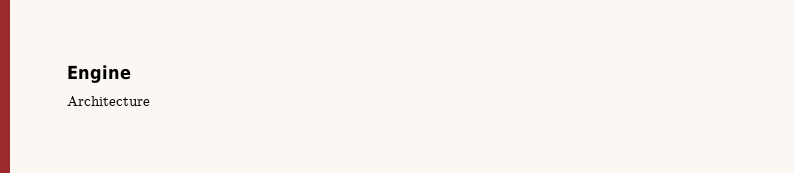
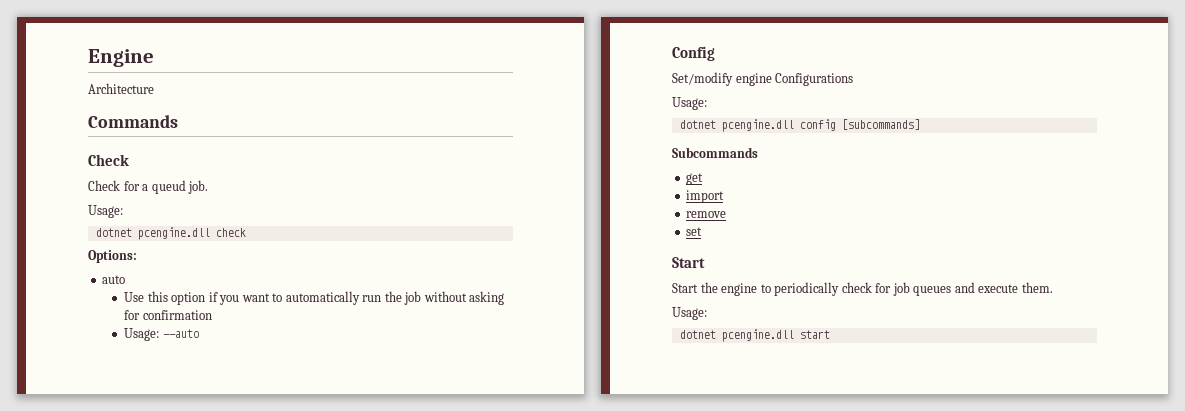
(150, 101) none -> [88,115,178,128] [88,154,129,166] [88,180,209,194] [88,205,123,218] [95,227,246,240] [88,250,137,263] [102,275,126,284] [124,291,505,305] [124,310,212,320] [124,328,199,341] [672,46,715,61] [672,72,854,86] [672,97,707,110] [679,119,920,132] [672,147,758,158] [686,173,704,185] [686,190,725,203] [686,211,727,218] [686,227,703,236] [672,257,705,268] [672,282,1053,296] [672,307,707,320] [679,329,830,342] // Commands // Check // Check for a queud job. // Usage: // dotnet pcengine.dll check // Options: // auto // Use this option if you want to automatically run the job without asking for confirmation // Usage: --auto // Config // Set/modify engine Configurations // Usage: // dotnet pcengine.dll config [subcommands] // Subcommands // get // import // remove // set // Start // Start the engine to periodically check for job queues and execute them. // Usage: // dotnet pcengine.dll start

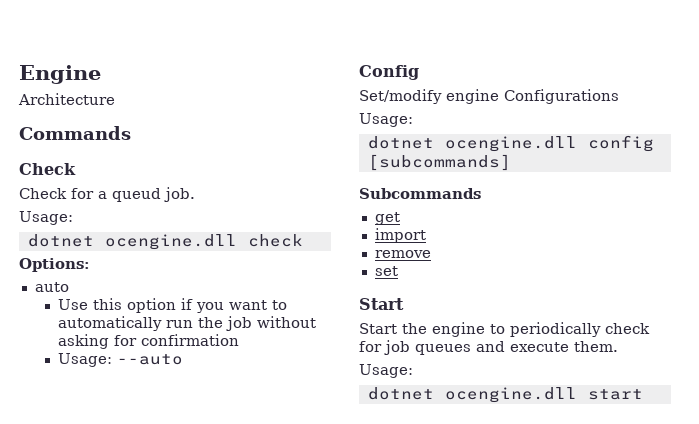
[137,227,210,240] pcengine.dll -> [104,234,237,250] ocengine.dll
[721,119,794,132] pcengine.dll -> [444,136,577,152] ocengine.dll
[721,329,794,342] pcengine.dll -> [444,387,577,403] ocengine.dll

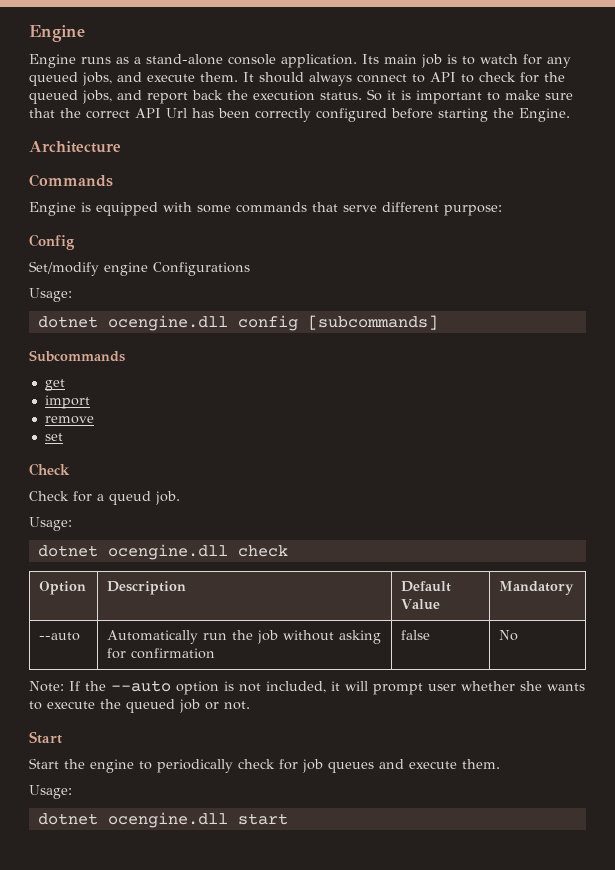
[18,93,115,105] [19,126,131,140] [19,163,76,175] [19,187,195,202] [19,211,73,225] [27,234,303,250] [19,258,90,272] [34,282,69,292] [57,298,287,313] [57,316,316,331] [57,334,239,349] [57,353,183,367] Architecture // Commands // Check // Check for a queud job. // Usage: // dotnet ocengine.dll check // Options: // auto // Use this option if you want to automatically run the job without asking for confirmation // Usage: --auto -> [29,54,571,68] [29,72,565,86] [29,89,573,104] [29,108,570,122] [29,141,121,153] [29,174,113,187] [29,202,502,216] Engine runs as a stand-alone console application. Its main job is to watch for any queued jobs, and execute them. It should always connect to API to check for the queued jobs, and report back the execution status. So it is important to make sure that the correct API Url has been correctly configured before starting the Engine. // Architecture // Commands // Engine is equipped with some commands that serve different purpose:
(398, 271) none -> [29,463,70,476] [29,491,180,505] [29,517,72,531] [37,544,288,560] [39,581,87,595] [107,581,187,595] [401,581,452,592] [401,599,441,610] [499,581,575,595] [39,632,81,641] [107,630,382,644] [107,648,216,659] [401,630,431,640] [499,630,519,641] [29,680,585,695] [29,699,250,713] // Check // Check for a queud job. // Usage: // dotnet ocengine.dll check // Option | Description | Default Value | Mandatory // --auto | Automatically run the job without asking for confirmation | false | No // Note: If the --auto option is not included, it will prompt user whether she wants to execute the queued job or not.

